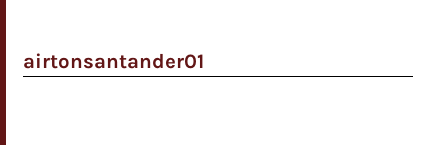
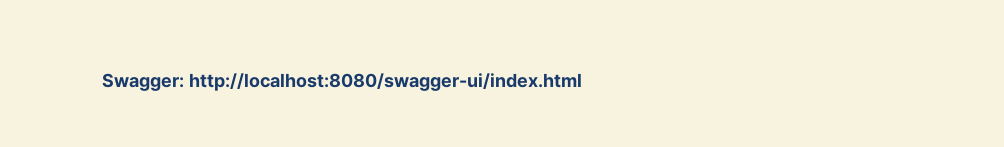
[23,53,204,69] airtonsantander01 -> [102,73,582,91] Swagger: http://localhost:8080/swagger-ui/index.html

